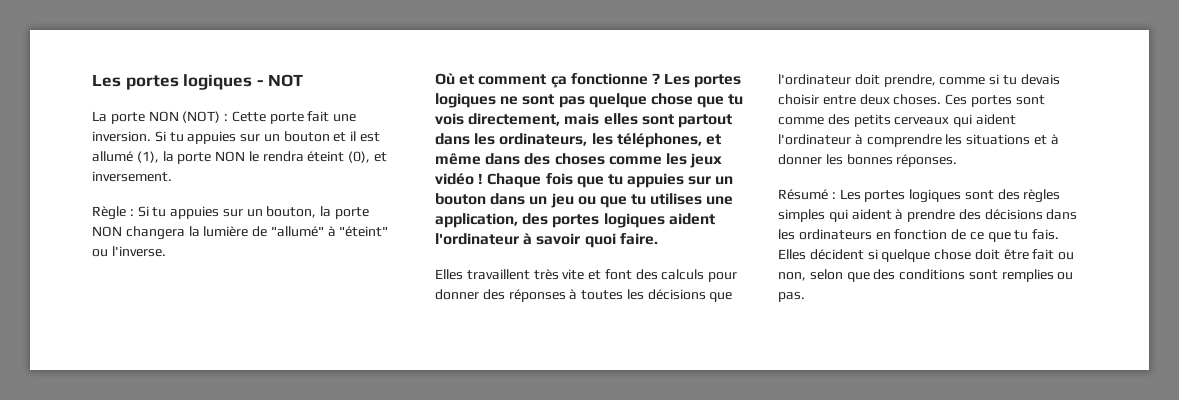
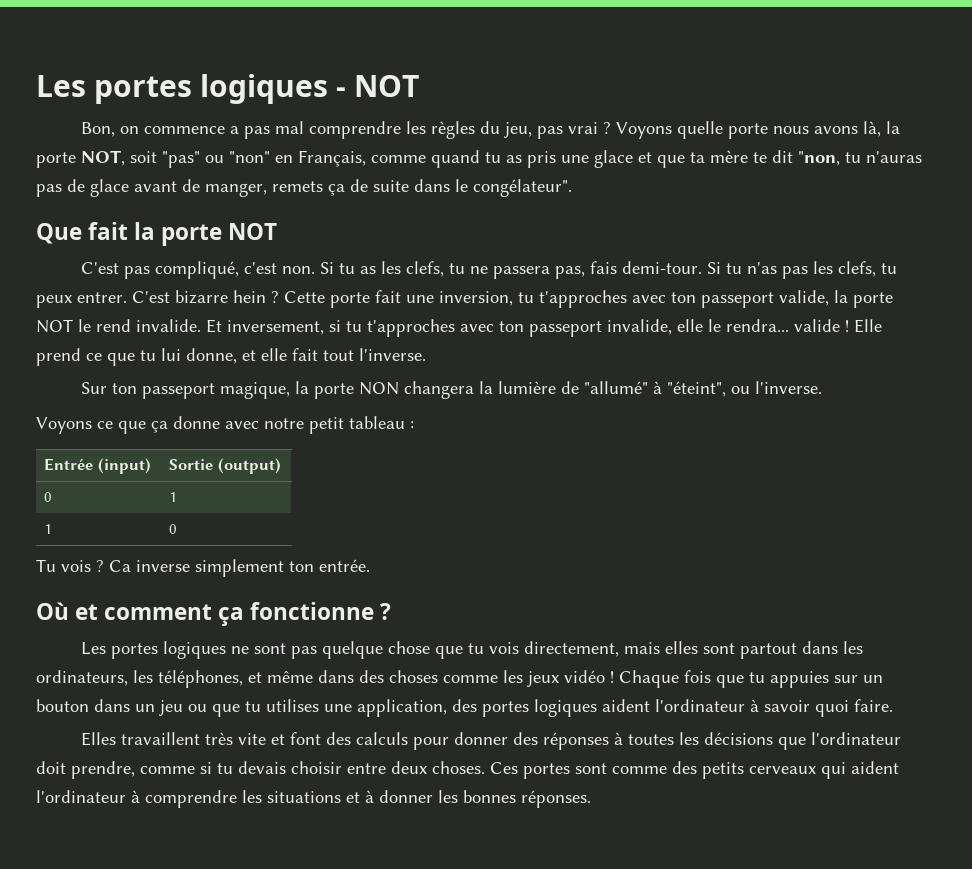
[92,111,357,124] [92,131,381,144] [92,151,388,164] [92,171,172,182] [92,206,317,220] La porte NON (NOT) : Cette porte fait une inversion. Si tu appuies sur un bouton et il est allumé (1), la porte NON le rendra éteint (0), et inversement. // Règle : Si tu appuies sur un bouton, -> [80,121,900,139] [36,150,922,168] [36,179,572,197] [36,222,278,246] [80,261,897,279] [36,290,893,308] [36,319,882,337] [36,348,426,366] [80,382,290,399] Bon, on commence a pas mal comprendre les règles du jeu, pas vrai ? Voyons quelle porte nous avons là, la porte NOT, soit "pas" ou "non" en Français, comme quand tu as pris une glace et que ta mère te dit "non, tu n'auras pas de glace avant de manger, remets ça de suite dans le congélateur". // Que fait la porte NOT // C'est pas compliqué, c'est non. Si tu as les clefs, tu ne passera pas, fais demi-tour. Si tu n'as pas les clefs, tu peux entrer. C'est bizarre hein ? Cette porte fait une inversion, tu t'approches avec ton passeport valide, la porte NOT le rend invalide. Et inversement, si tu t'approches avec ton passeport invalide, elle le rendra... valide ! Elle prend ce que tu lui donne, et elle fait tout l'inverse. // Sur ton passeport magique,
[339,226,389,237] "éteint" -> [666,381,726,397] "éteint",
(166, 251) none -> [36,416,414,434] [44,458,151,474] [169,458,281,474] [44,492,53,502] [169,492,178,502] [44,524,53,534] [169,524,178,534] [36,559,370,577] // Voyons ce que ça donne avec notre petit tableau : // Entrée (input) | Sortie (output) // 0 | 1 // 1 | 0 // Tu vois ? Ca inverse simplement ton entrée.
(660, 78) none -> (392, 611) //
[778,189,1061,203] [778,209,1078,222] [778,229,1060,242] [778,249,1075,262] [778,269,1074,282] [778,292,805,302] // Résumé : Les portes logiques sont des règles simples qui aident à prendre des décisions dans les ordinateurs en fonction de ce que tu fais. Elles décident si quelque chose doit être fait ou non, selon que des conditions sont remplies ou pas. -> (591, 799) none

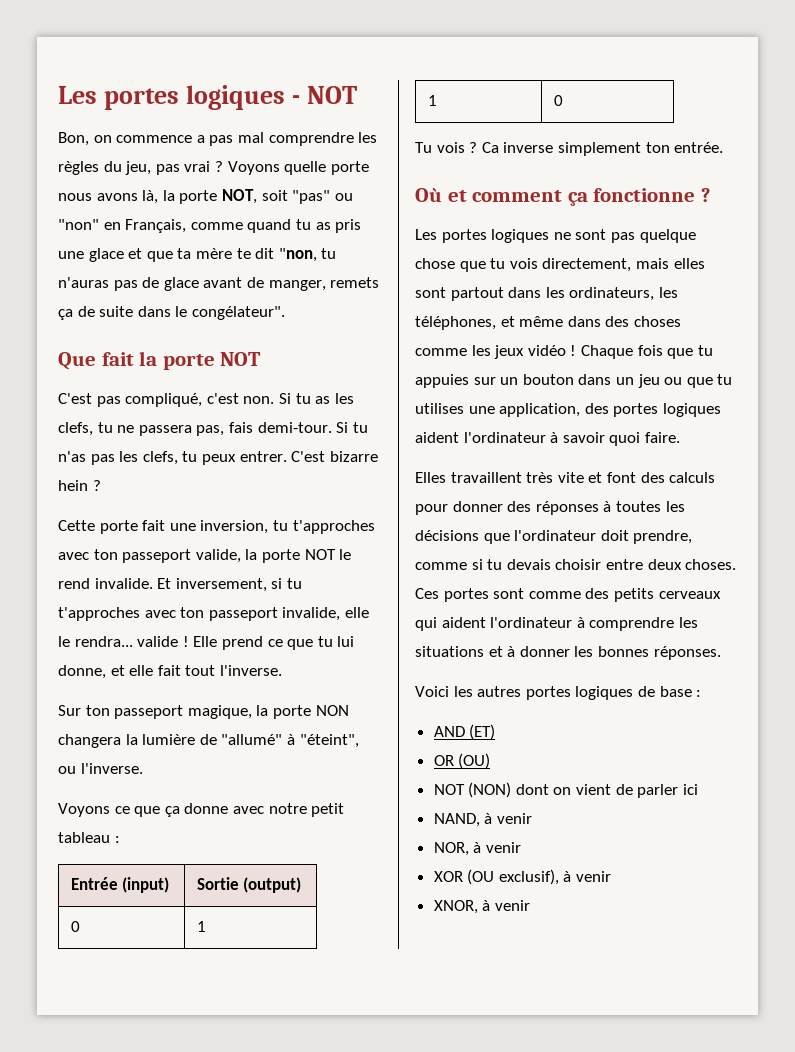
(279, 297) none -> (101, 485) //
(591, 799) none -> [415,686,702,700] [433,724,496,740] [433,753,491,769] [433,782,698,798] [433,813,532,827] [433,842,521,856] [433,869,612,885] [433,900,530,914] // Voici les autres portes logiques de base : // AND (ET) // OR (OU) // NOT (NON) dont on vient de parler ici // NAND, à venir // NOR, à venir // XOR (OU exclusif), à venir // XNOR, à venir

